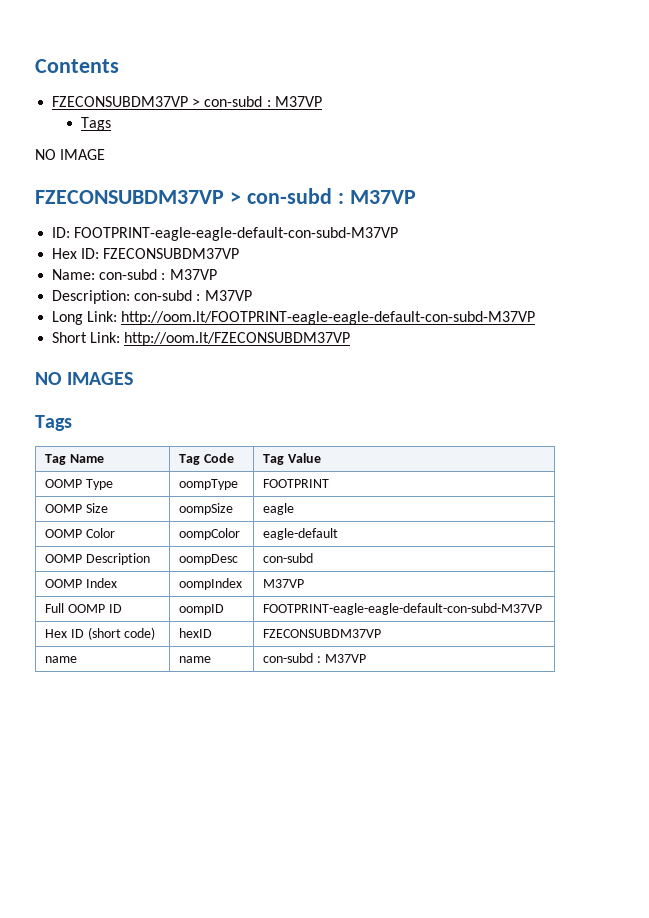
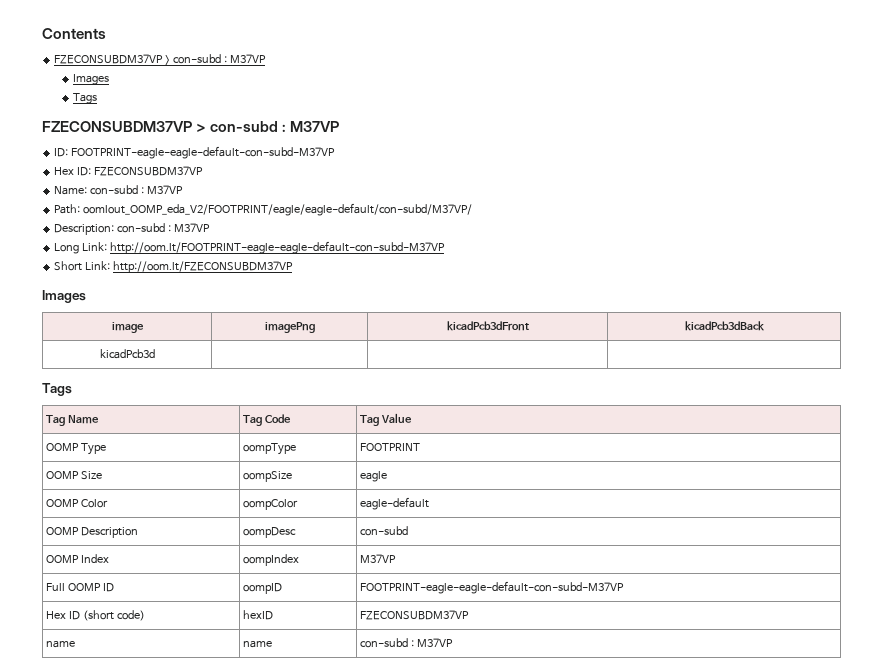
[81,117,112,131] [35,149,106,160] // Tags // NO IMAGE -> [72,74,109,85] [72,93,97,104] // Images // Tags
(217, 274) none -> [54,203,473,216] // Path: oomlout_OOMP_eda_V2/FOOTPRINT/eagle/eagle-default/con-subd/M37VP/
[35,372,134,385] NO IMAGES -> [42,290,86,303] [111,322,144,333] [264,322,315,333] [446,321,529,331] [684,321,765,331] [99,349,155,359] Images // image | imagePng | kicadPcb3dFront | kicadPcb3dBack // kicadPcb3d | | |

